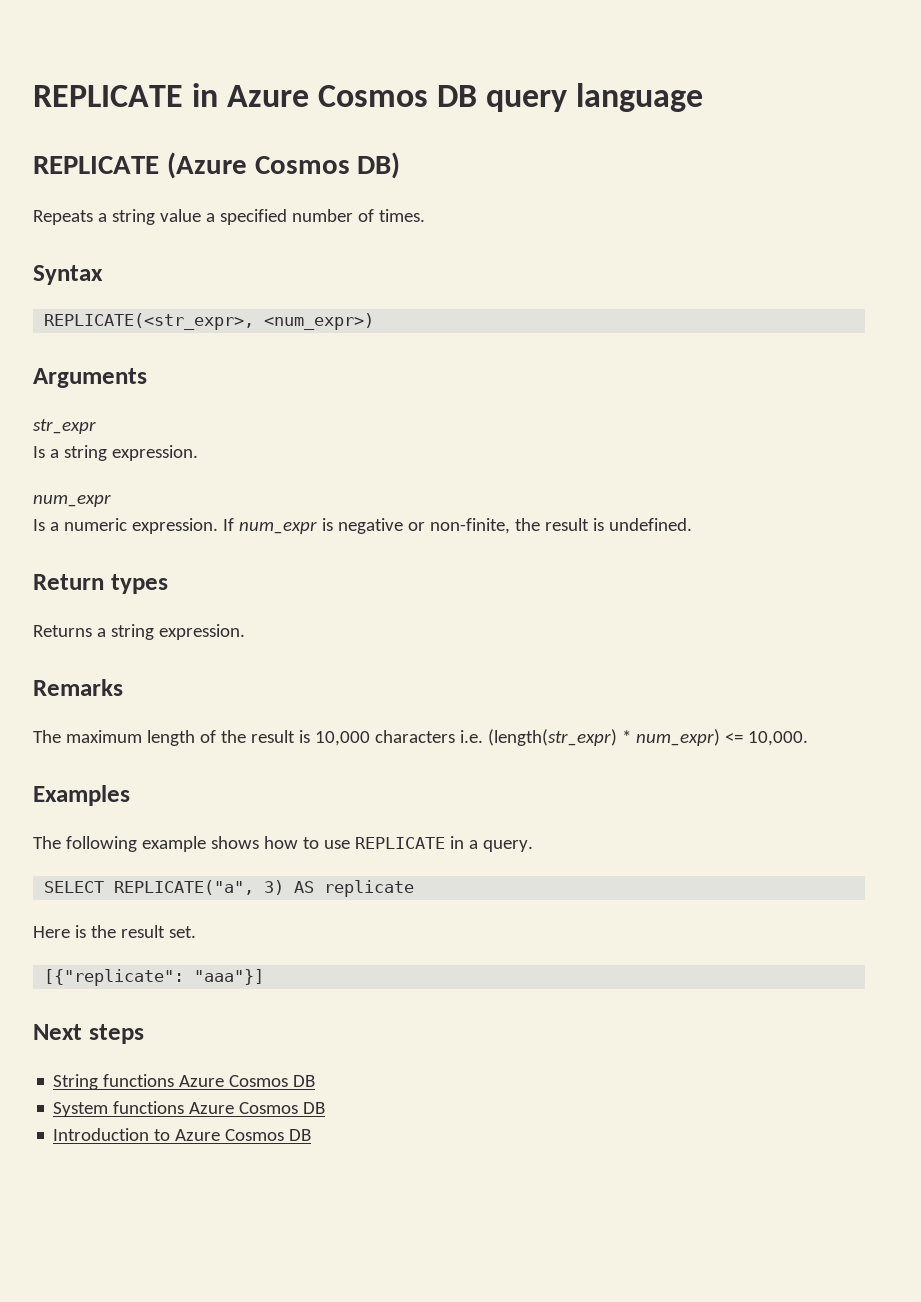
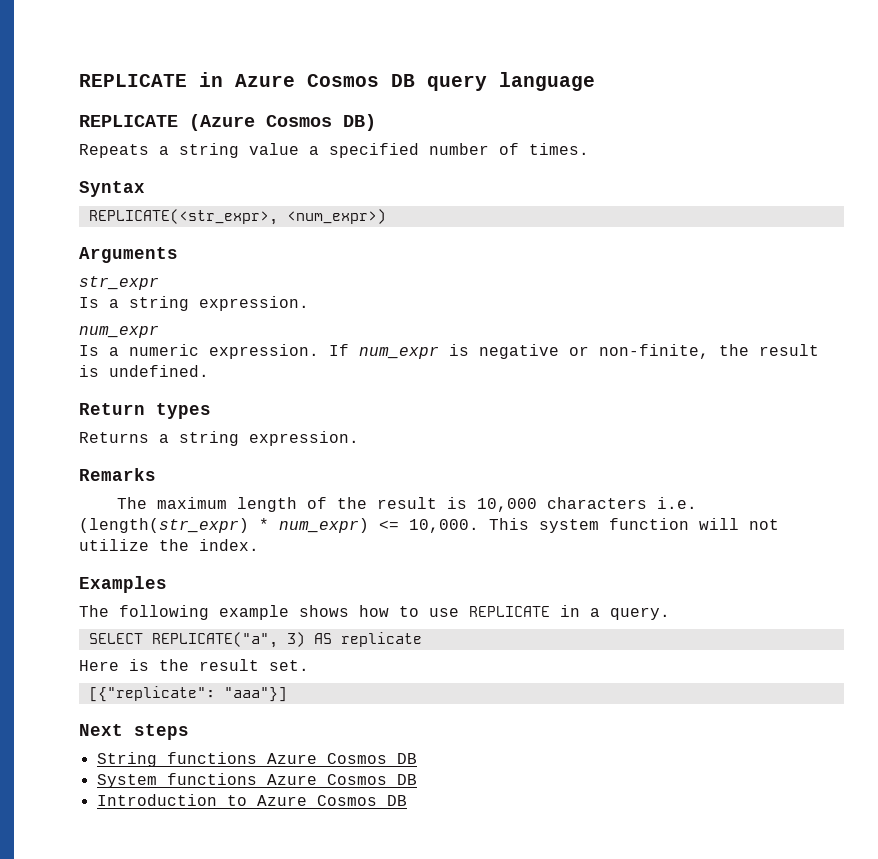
(808, 738) none -> [489,518,779,533] [79,539,259,551] This system function will not utilize the index.

